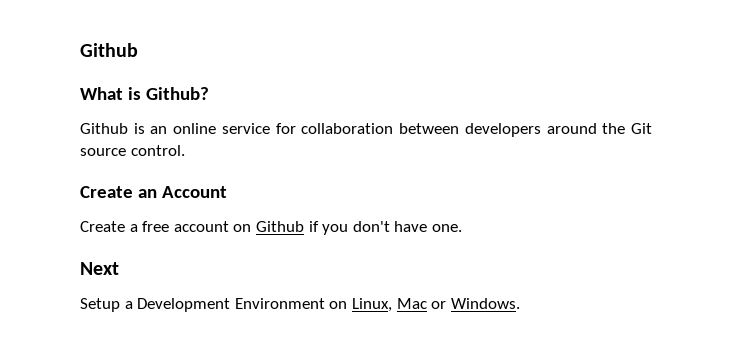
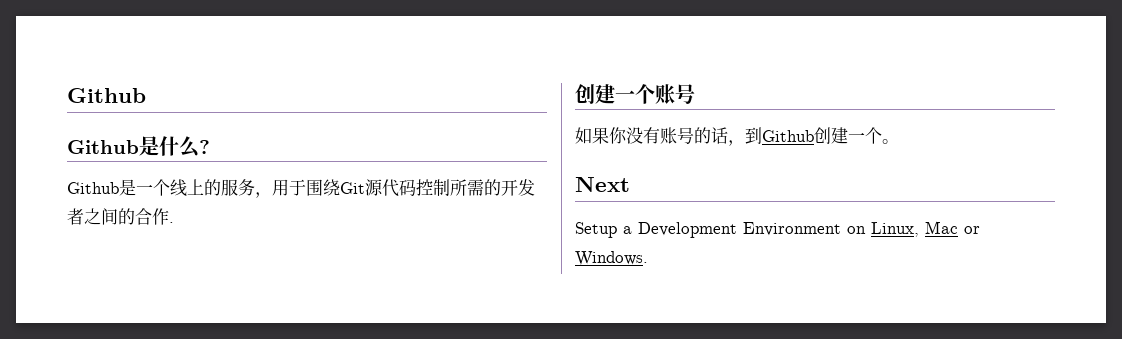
[80,87,209,100] [80,123,652,137] [80,145,185,156] [80,186,227,198] [80,221,462,235] What is Github? // Github is an online service for collaboration between developers around the Git source control. // Create an Account // Create a free account on Github if you don't have one. -> [67,136,210,158] [67,179,535,198] [67,208,174,225] [575,84,695,104] [575,127,899,146] Github是什么? // Github是一个线上的服务，用于围绕Git源代码控制所需的开发者之间的合作. // 创建一个账号 // 如果你没有账号的话，到Github创建一个。

